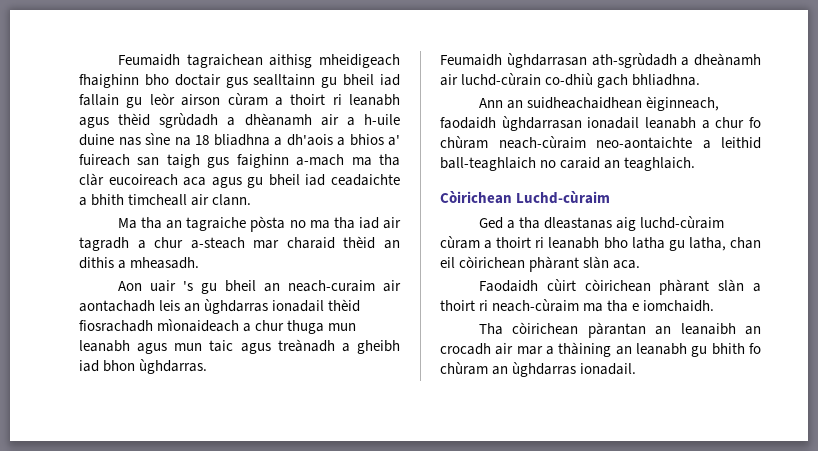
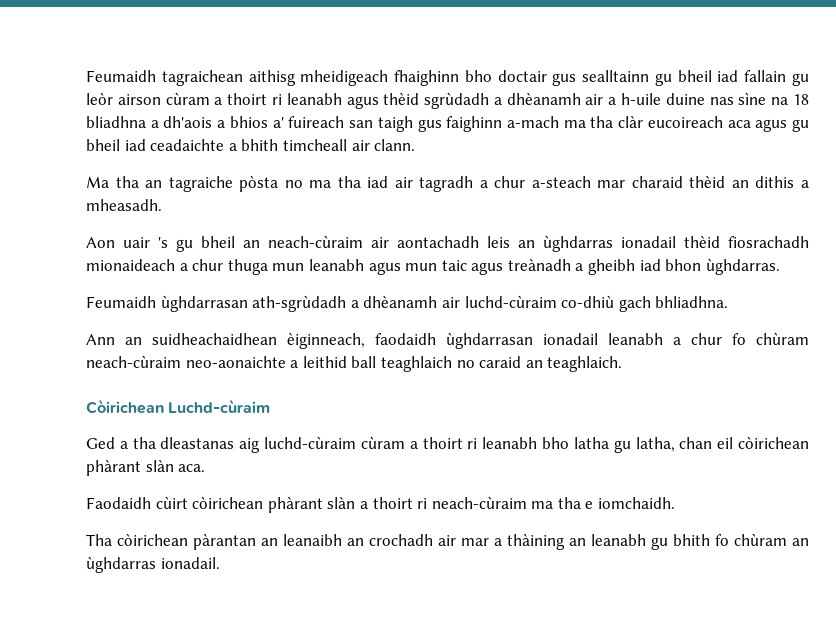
[287,280,375,292] neach-curaim -> [268,235,363,248] neach-cùraim
[157,319,240,332] mìonaideach -> [86,259,175,271] mionaideach
[694,53,761,66] [440,73,542,86] dheànamh air luchd-cùrain -> [363,295,557,308] dhèanamh air luchd-cùraim
[596,137,692,149] neo-aontaichte -> [185,356,286,368] neo-aonaichte
[440,157,536,171] ball-teaghlaich -> [351,356,452,372] ball teaghlaich
[440,343,491,355] crocadh -> [369,534,433,546] crochadh

